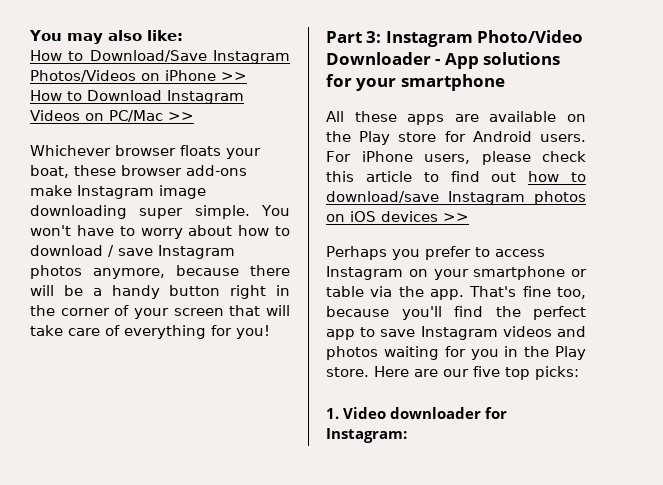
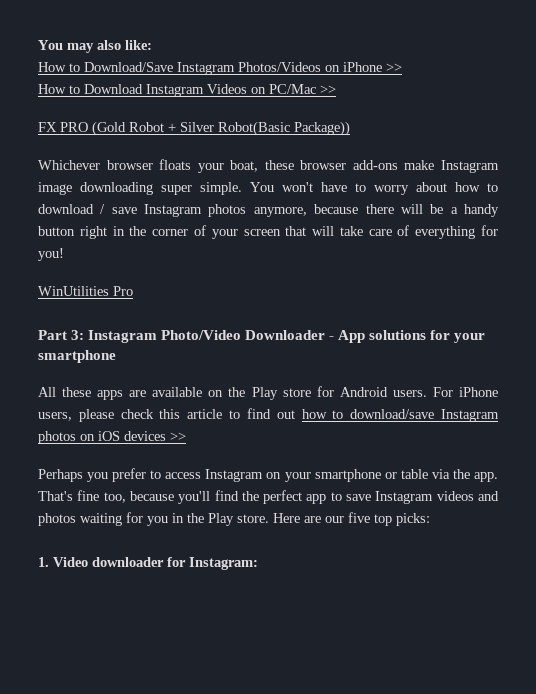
(194, 116) none -> [38,121,350,136] // FX PRO (Gold Robot + Silver Robot(Basic Package))
(270, 332) none -> [38,286,133,296] // WinUtilities Pro

